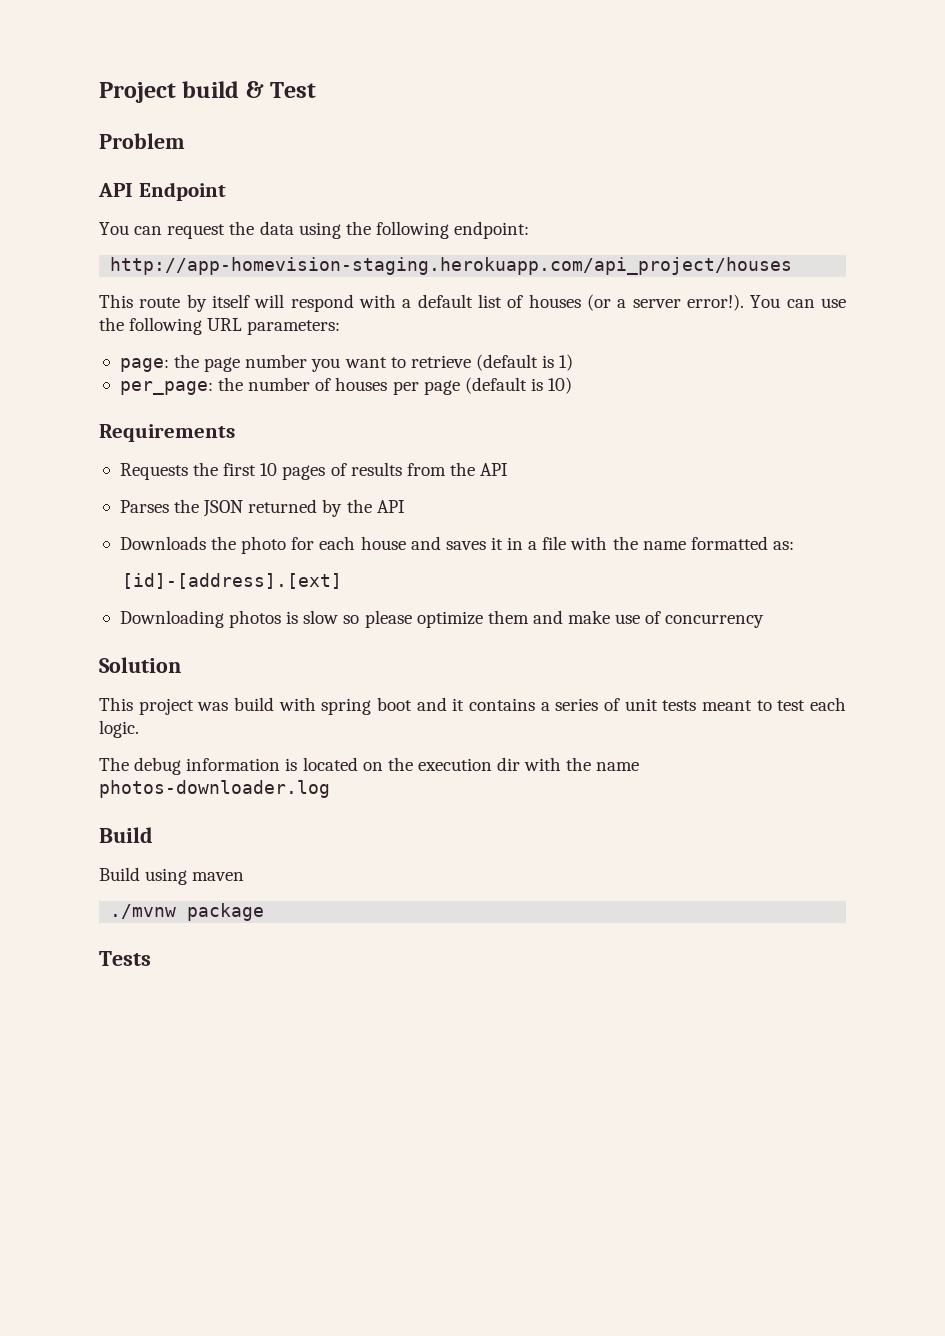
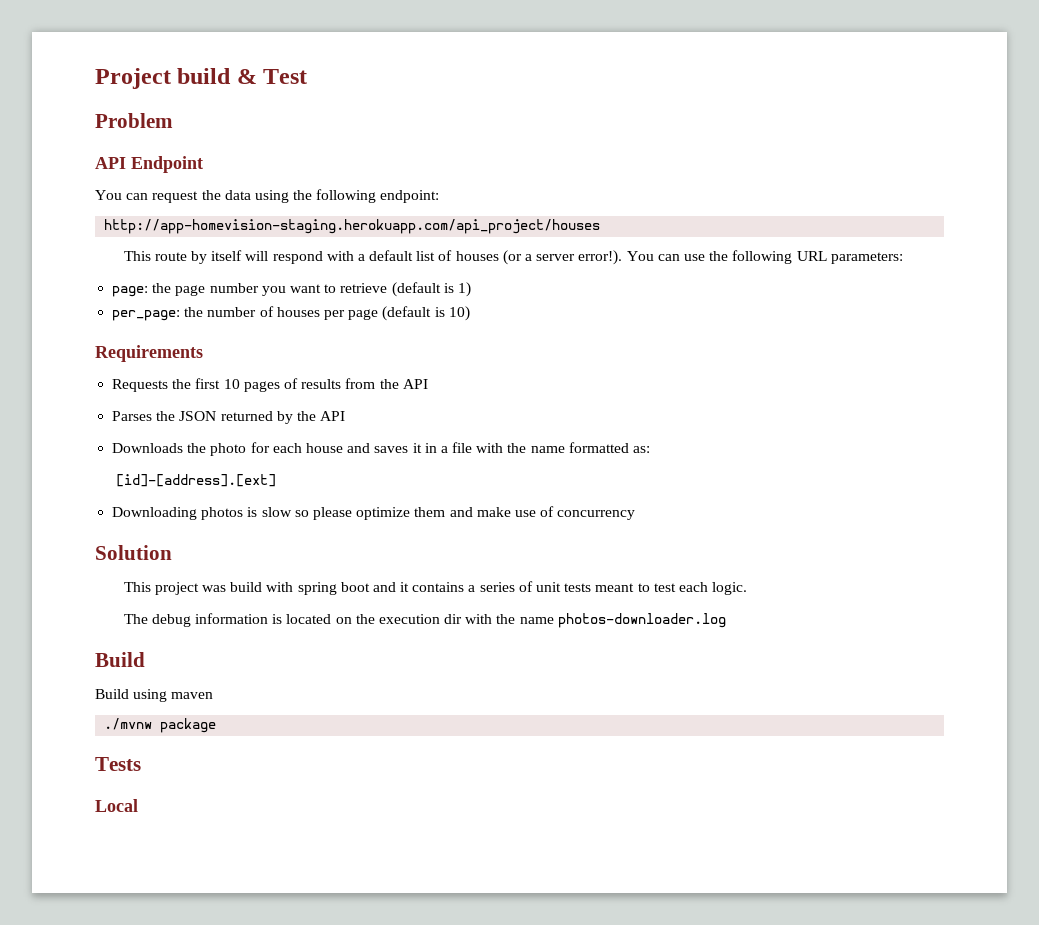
(151, 958) none -> [95,799,138,812] // Local

